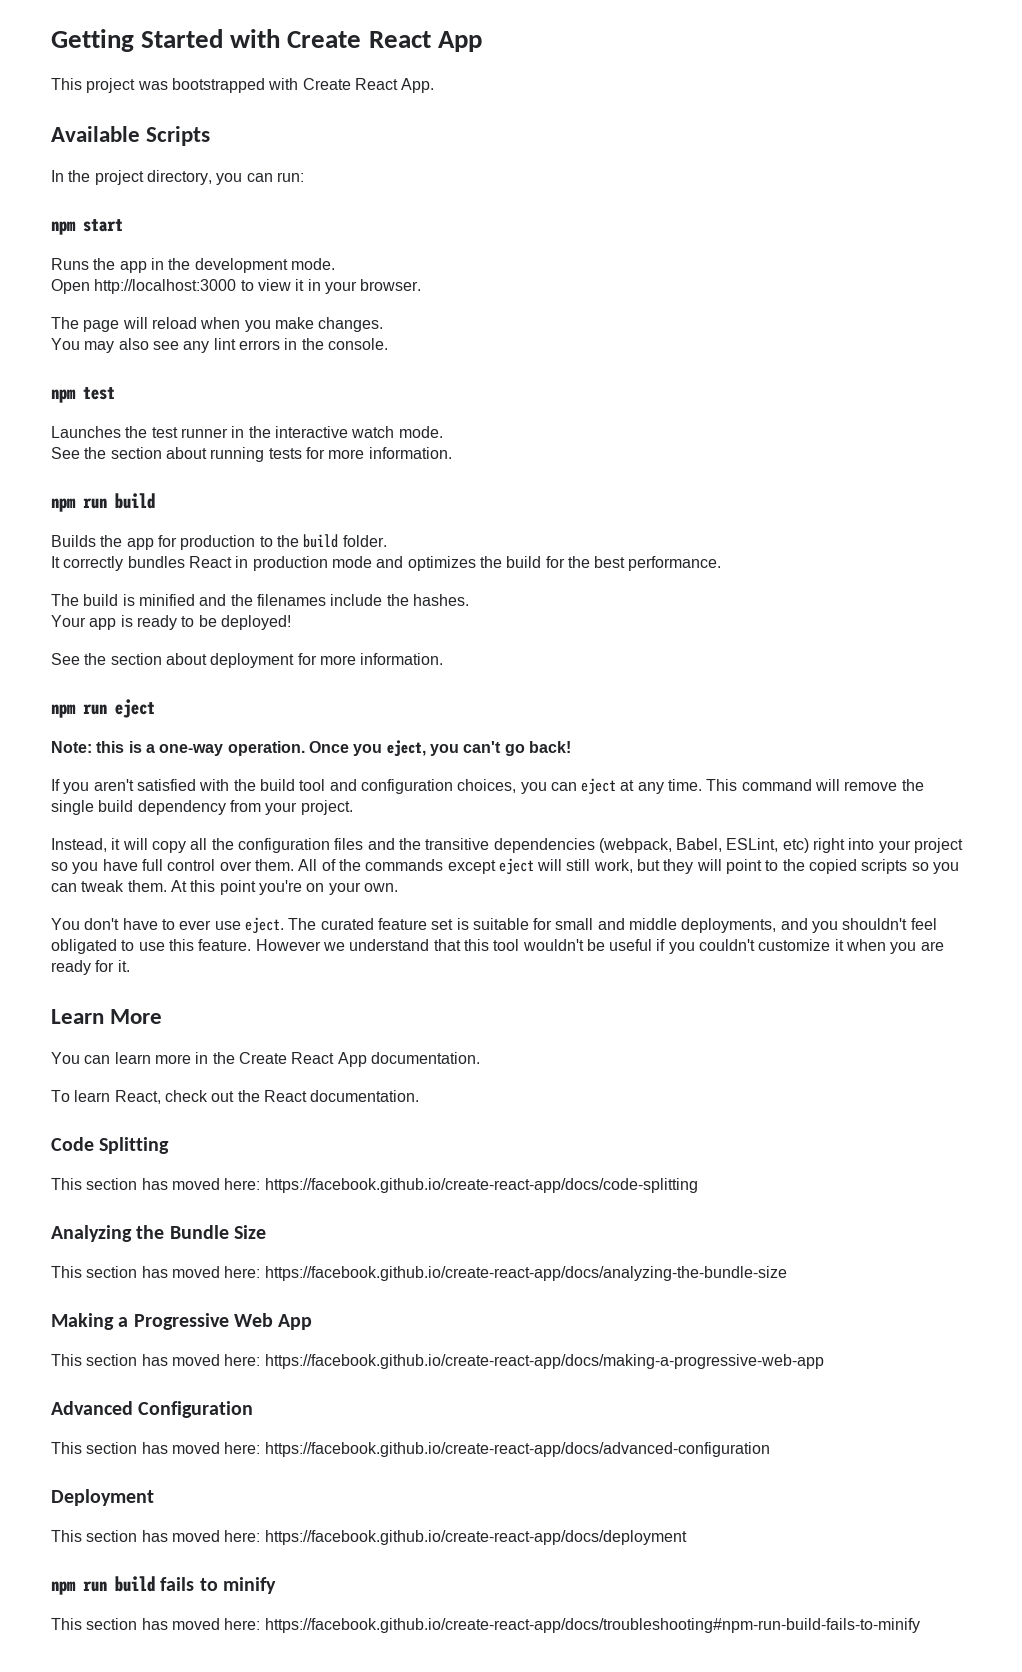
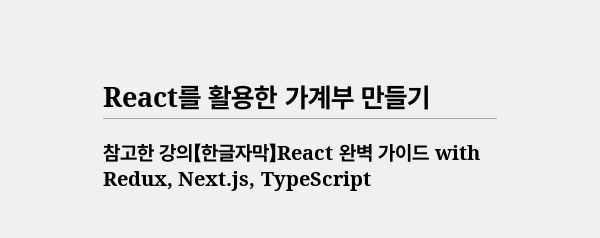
[51,29,482,52] [51,78,435,93] [51,126,211,146] [51,170,304,185] [51,219,123,235] [51,258,335,273] [51,279,422,294] [51,317,384,332] [51,338,388,353] [51,387,115,403] [51,426,443,438] [51,447,452,462] [51,493,155,512] [51,534,387,550] [51,556,722,571] [51,594,469,606] [51,615,291,630] [51,653,444,668] [51,699,155,718] [51,740,571,757] [51,778,924,795] [51,800,353,815] [51,838,964,853] [51,858,960,875] [51,880,398,895] [51,917,937,934] [51,939,944,954] [51,960,130,975] [51,1009,163,1024] [51,1052,480,1067] [51,1090,420,1104] [51,1137,170,1154] [51,1178,698,1193] [51,1225,266,1242] [51,1266,787,1281] [51,1313,313,1330] [51,1354,824,1369] [51,1401,254,1418] [51,1442,770,1457] [51,1489,154,1506] [51,1530,687,1545] [51,1576,276,1595] [51,1618,920,1633] Getting Started with Create React App // This project was bootstrapped with Create React App. // Available Scripts // In the project directory, you can run: // npm start // Runs the app in the development mode. // Open http://localhost:3000 to view it in your browser. // The page will reload when you make changes. // You may also see any lint errors in the console. // npm test // Launches the test runner in the interactive watch mode. // See the section about running tests for more information. // npm run build // Builds the app for production to the build folder. // It correctly bundles React in production mode and optimizes the build for the best performance. // The build is minified and the filenames include the hashes. // Your app is ready to be deployed! // See the section about deployment for more information. // npm run eject // Note: this is a one-way operation. Once you eject, you can't go back! // If you aren't satisfied with the build tool and configuration choices, you can eject at any time. This command will remove the single build dependency from your project. // Instead, it will copy all the configuration files and the transitive dependencies (webpack, Babel, ESLint, etc) right into your project so you have full control over them. All of the commands except eject will still work, but they will point to the copied scripts so you can tweak them. At this point you're on your own. // You don't have to ever use eject. The curated feature set is suitable for small and middle deployments, and you shouldn't feel obligated to use this feature. However we understand that this tool wouldn't be useful if you couldn't customize it when you are ready for it. // Learn More // You can learn more in the Create React App documentation. // To learn React, check out the React documentation. // Code Splitting // This section has moved here: https://facebook.github.io/create-react-app/docs/code-splitting // Analyzing the Bundle Size // This section has moved here: https://facebook.github.io/create-react-app/docs/analyzing-the-bundle-size // Making a Progressive Web App // This section has moved here: https://facebook.github.io/create-react-app/docs/making-a-progressive-web-app // Advanced Configuration // This section has moved here: https://facebook.github.io/create-react-app/docs/advanced-configuration // Deployment // This section has moved here: https://facebook.github.io/create-react-app/docs/deployment // npm run build fails to minify // This section has moved here: https://facebook.github.io/create-react-app/docs/troubleshooting#npm-run-build-fails-to-minify -> [103,85,430,110] [103,143,480,163] [103,171,371,191] React를 활용한 가계부 만들기 // 참고한 강의【한글자막】React 완벽 가이드 with Redux, Next.js, TypeScript

